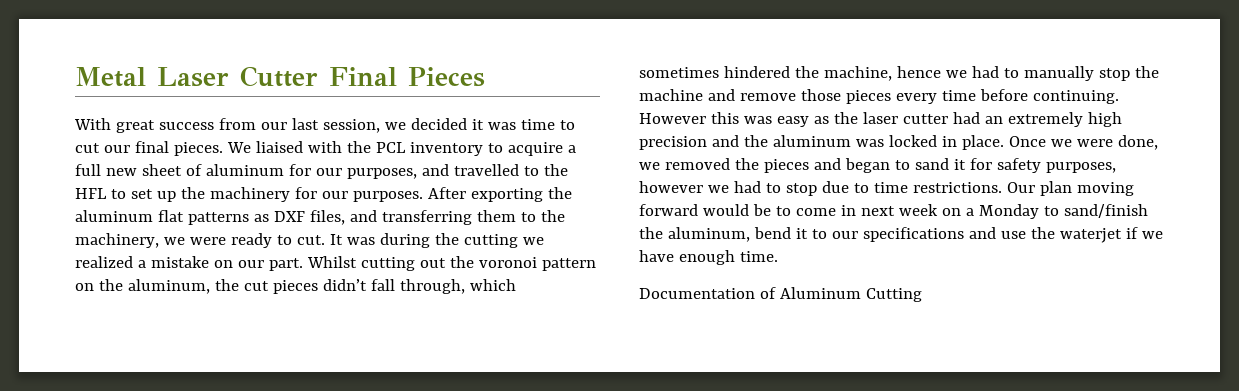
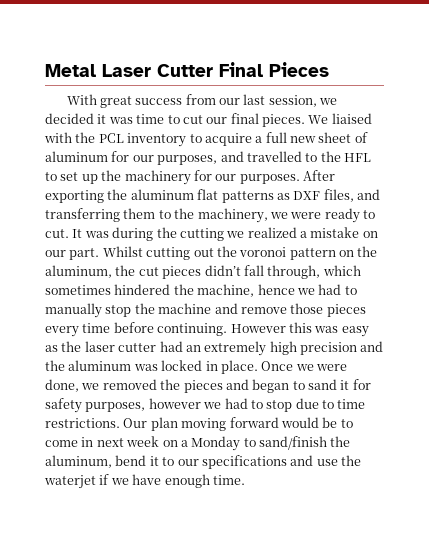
[639,287,922,302] // Documentation of Aluminum Cutting -> (245, 480) none

